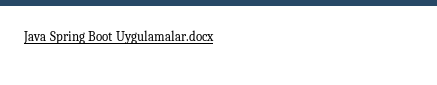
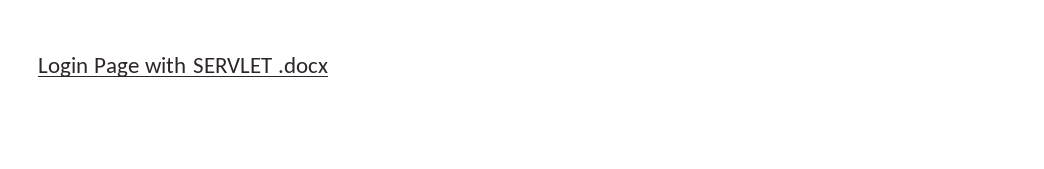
[23,30,214,44] Java Spring Boot Uygulamalar.docx -> [38,57,328,77] Login Page with SERVLET .docx

